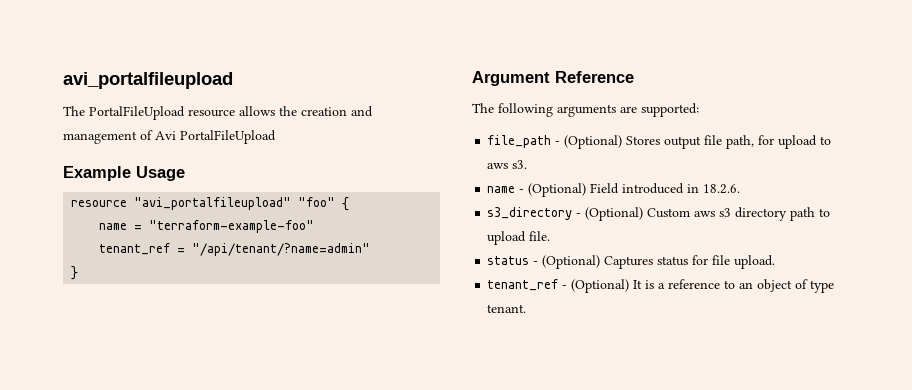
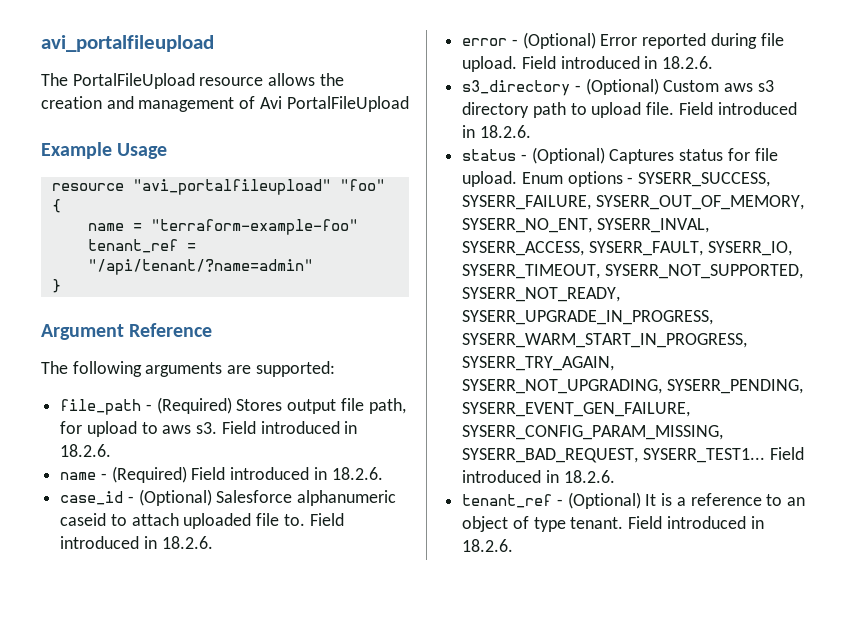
[564,135,623,149] (Optional) -> [156,397,232,414] (Required)
[487,183,587,197] // name - (Optional) -> [221,421,358,434] [60,444,112,457] [60,466,383,483] [60,489,397,506] [60,513,344,529] [60,536,213,549] [462,32,784,49] [462,56,518,72] Field introduced in 18.2.6. // name - (Required) Field introduced in 18.2.6. // case_id - (Optional) Salesforce alphanumeric caseid to attach uploaded file to. Field introduced in 18.2.6. // error - (Optional) Error reported during file upload.
(551, 236) none -> [678,102,797,115] [462,125,531,138] Field introduced in 18.2.6.
(776, 262) none -> [521,171,771,187] [462,195,804,210] [462,218,709,233] [462,241,792,256] [462,264,803,279] [462,287,621,302] [462,310,714,325] [462,333,748,348] [462,356,615,371] [462,379,803,394] [462,402,691,417] [462,425,724,440] [462,447,804,463] [462,470,615,483] Enum options - SYSERR_SUCCESS, SYSERR_FAILURE, SYSERR_OUT_OF_MEMORY, SYSERR_NO_ENT, SYSERR_INVAL, SYSERR_ACCESS, SYSERR_FAULT, SYSERR_IO, SYSERR_TIMEOUT, SYSERR_NOT_SUPPORTED, SYSERR_NOT_READY, SYSERR_UPGRADE_IN_PROGRESS, SYSERR_WARM_START_IN_PROGRESS, SYSERR_TRY_AGAIN, SYSERR_NOT_UPGRADING, SYSERR_PENDING, SYSERR_EVENT_GEN_FAILURE, SYSERR_CONFIG_PARAM_MISSING, SYSERR_BAD_REQUEST, SYSERR_TEST1... Field introduced in 18.2.6.
(527, 308) none -> [628,516,764,529] [462,539,514,552] Field introduced in 18.2.6.

